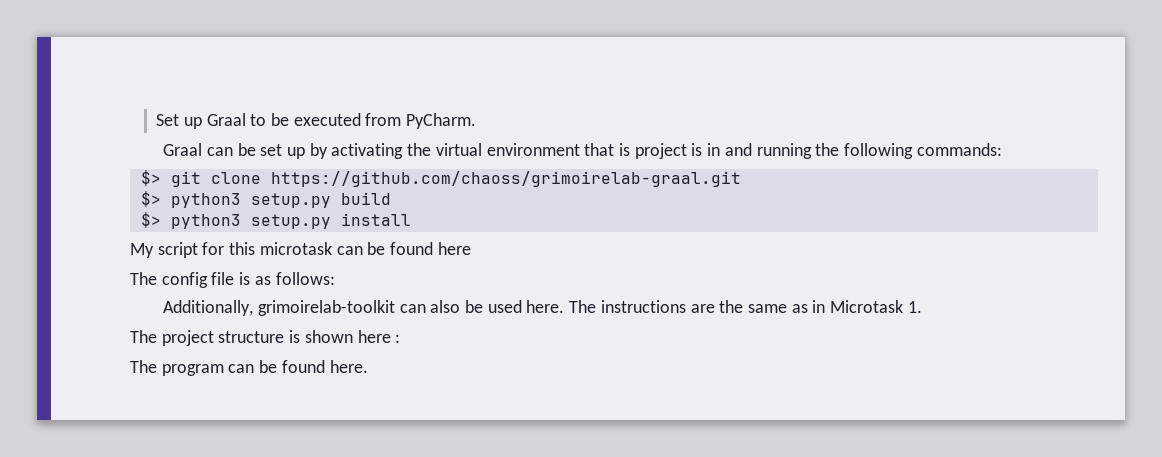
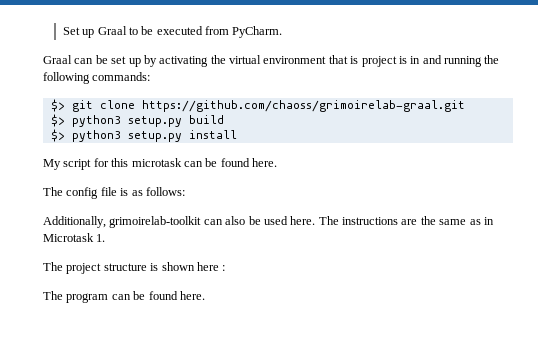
[437,242,471,255] here -> [252,158,277,167] here.

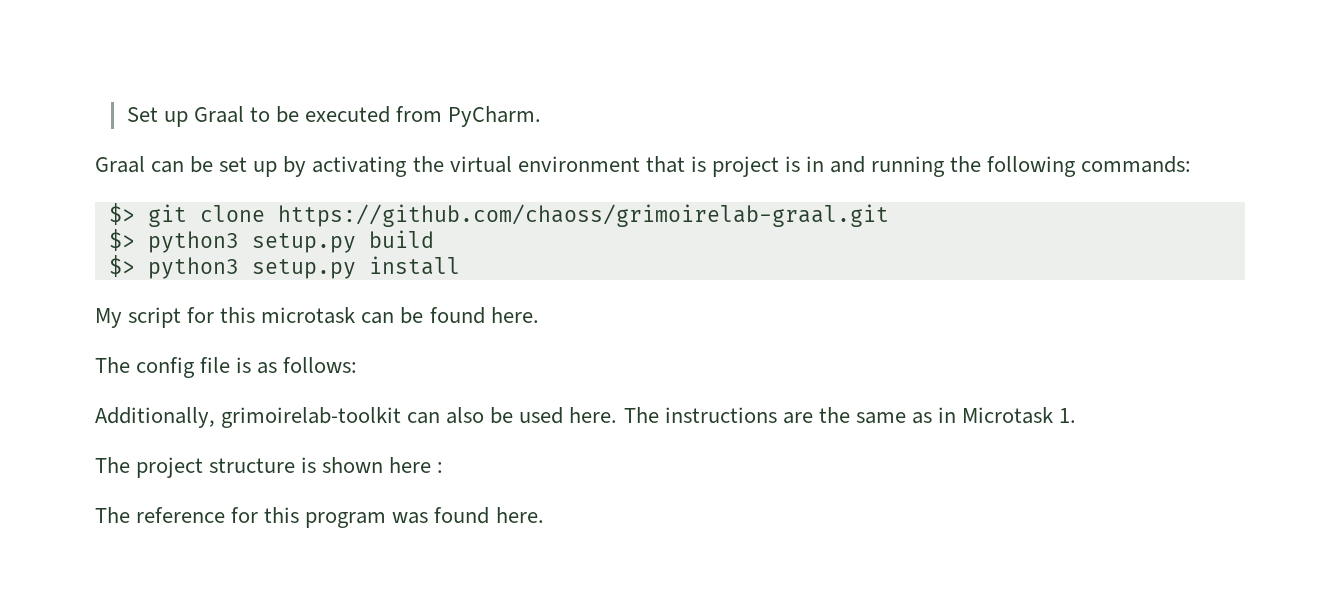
[66,291,146,303] program can be -> [136,507,429,528] reference for this program was

